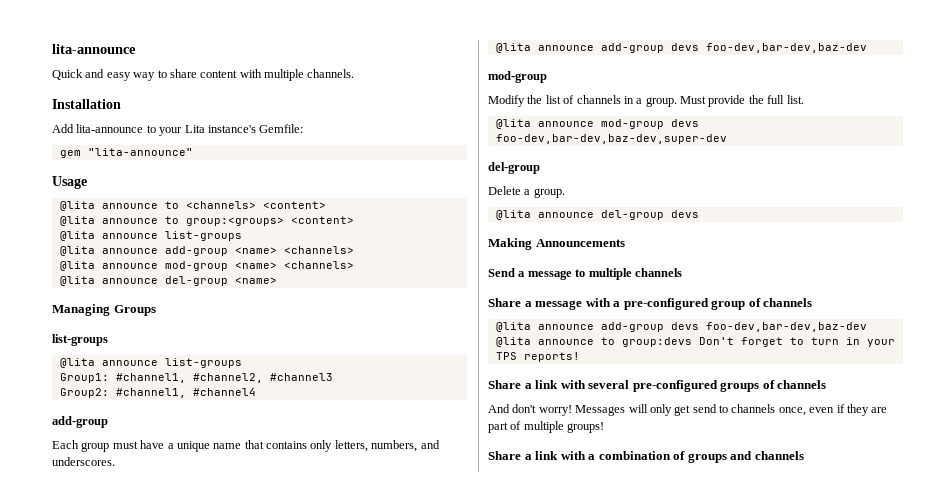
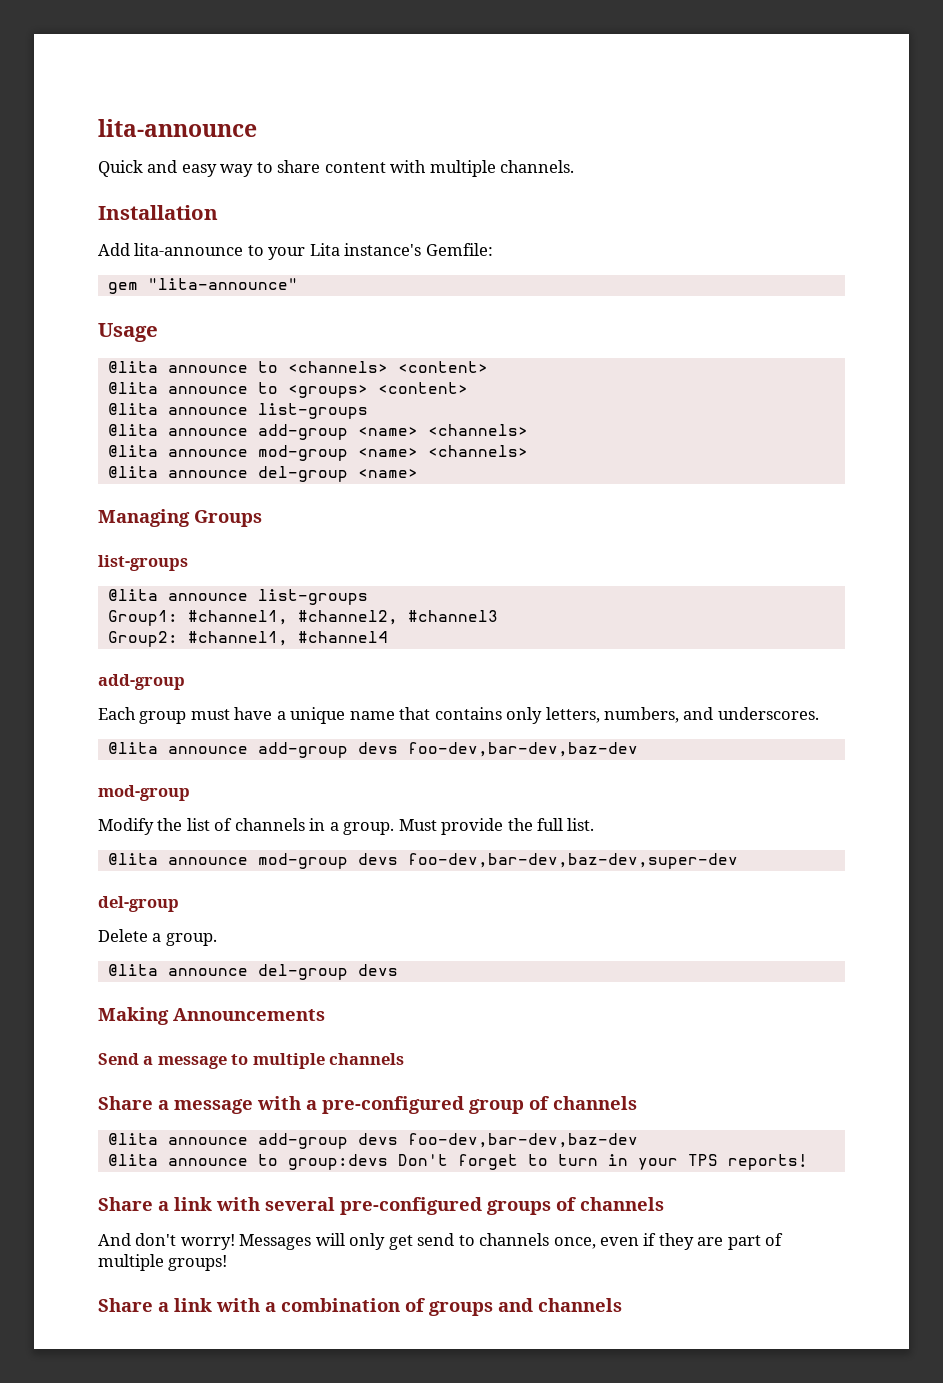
[185,217,284,226] group:<groups> -> [287,385,368,398] <groups>

